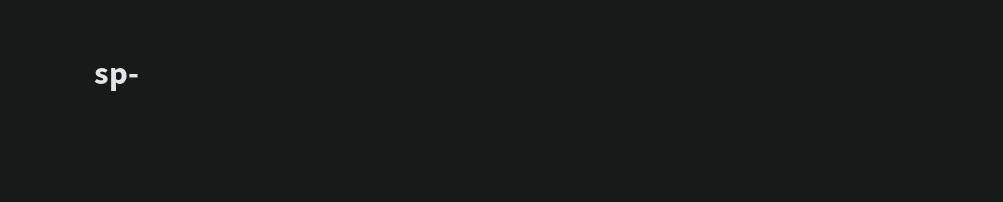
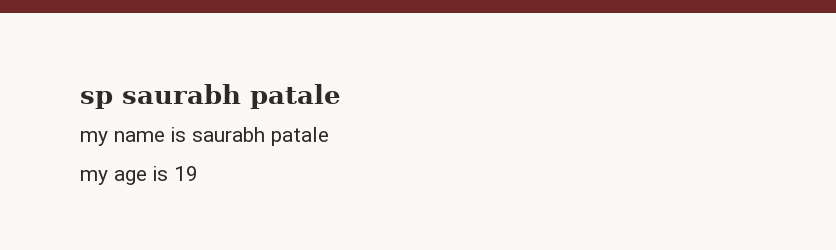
[94,68,139,91] sp- -> [80,84,341,109] [80,127,329,146] [80,166,198,185] sp saurabh patale // my name is saurabh patale // my age is 19

